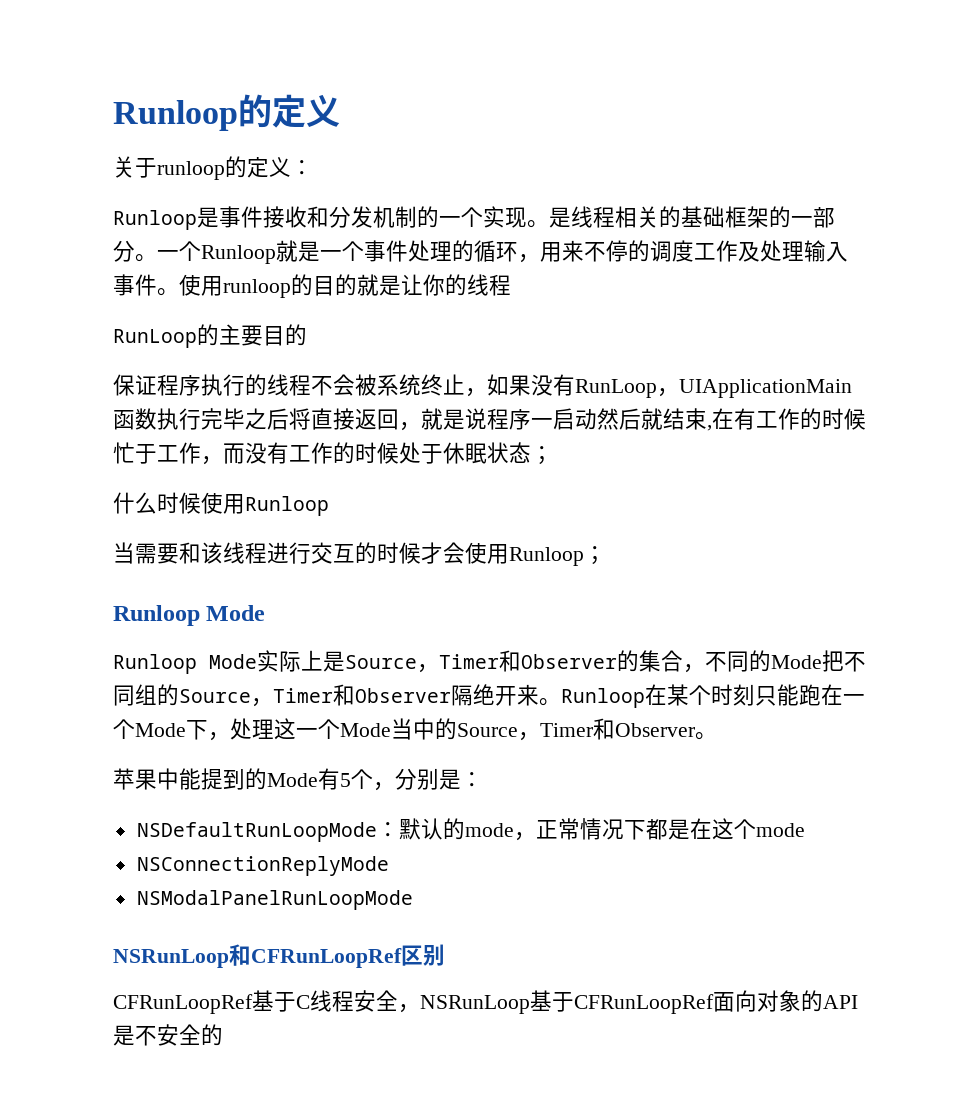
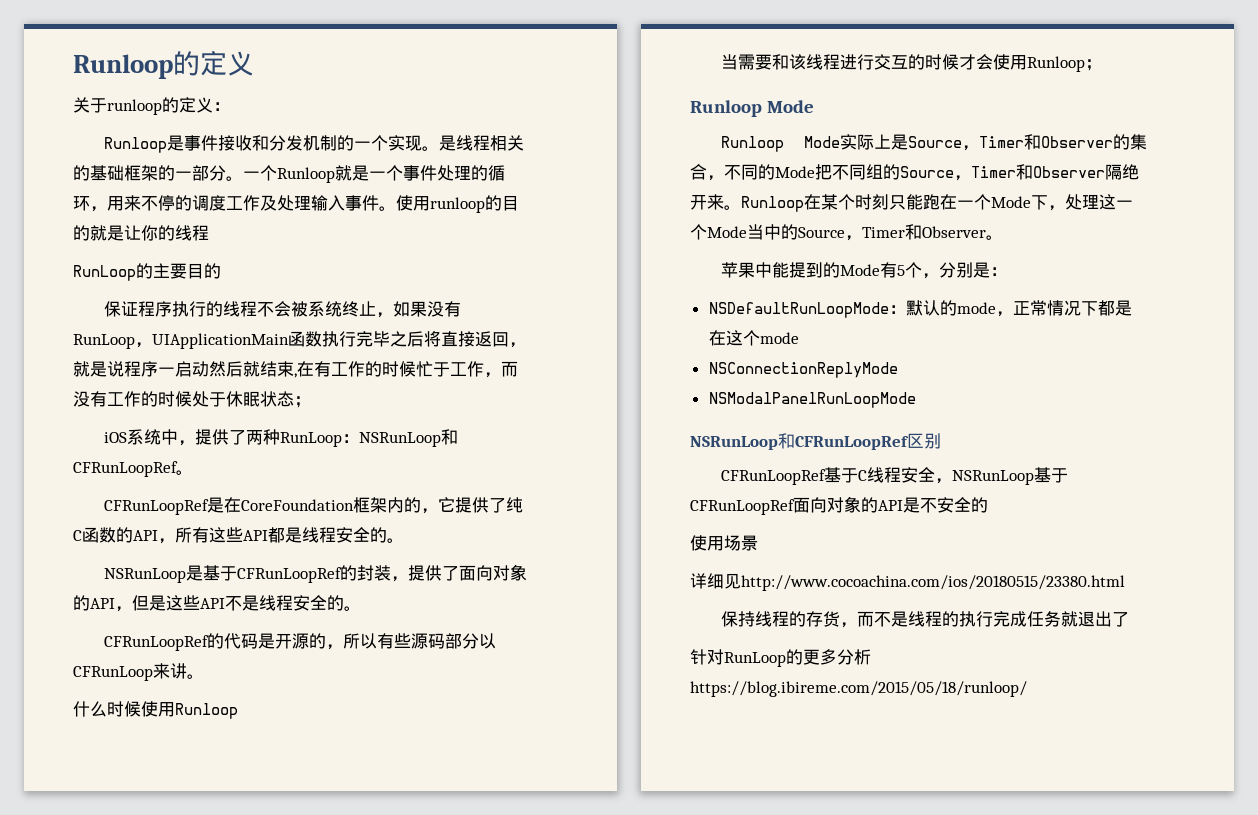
(553, 455) none -> [104,429,459,447] [73,461,193,477] [104,497,524,515] [73,527,404,544] [104,564,528,583] [73,595,361,612] [104,633,497,651] [73,663,204,681] // iOS系统中，提供了两种RunLoop：NSRunLoop和CFRunLoopRef。 // CFRunLoopRef是在CoreFoundation框架内的，它提供了纯C函数的API，所有这些API都是线程安全的。 // NSRunLoop是基于CFRunLoopRef的封装，提供了面向对象的API，但是这些API不是线程安全的。 // CFRunLoopRef的代码是开源的，所以有些源码部分以CFRunLoop来讲。
(223, 1035) none -> [690,535,758,551] [690,573,1125,591] [721,611,1130,628] [690,649,871,667] [690,681,1027,697] // 使用场景 // 详细见http://www.cocoachina.com/ios/20180515/23380.html // 保持线程的存货，而不是线程的执行完成任务就退出了 // 针对RunLoop的更多分析https://blog.ibireme.com/2015/05/18/runloop/

